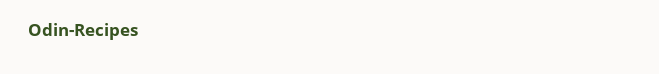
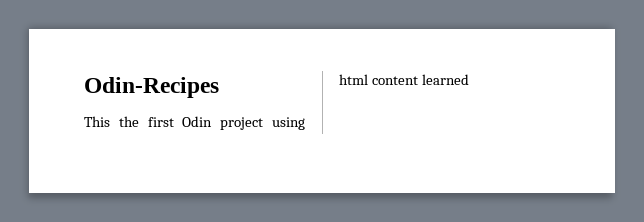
(138, 31) none -> [84,116,305,130] [339,74,469,85] // This the first Odin project using html content learned

